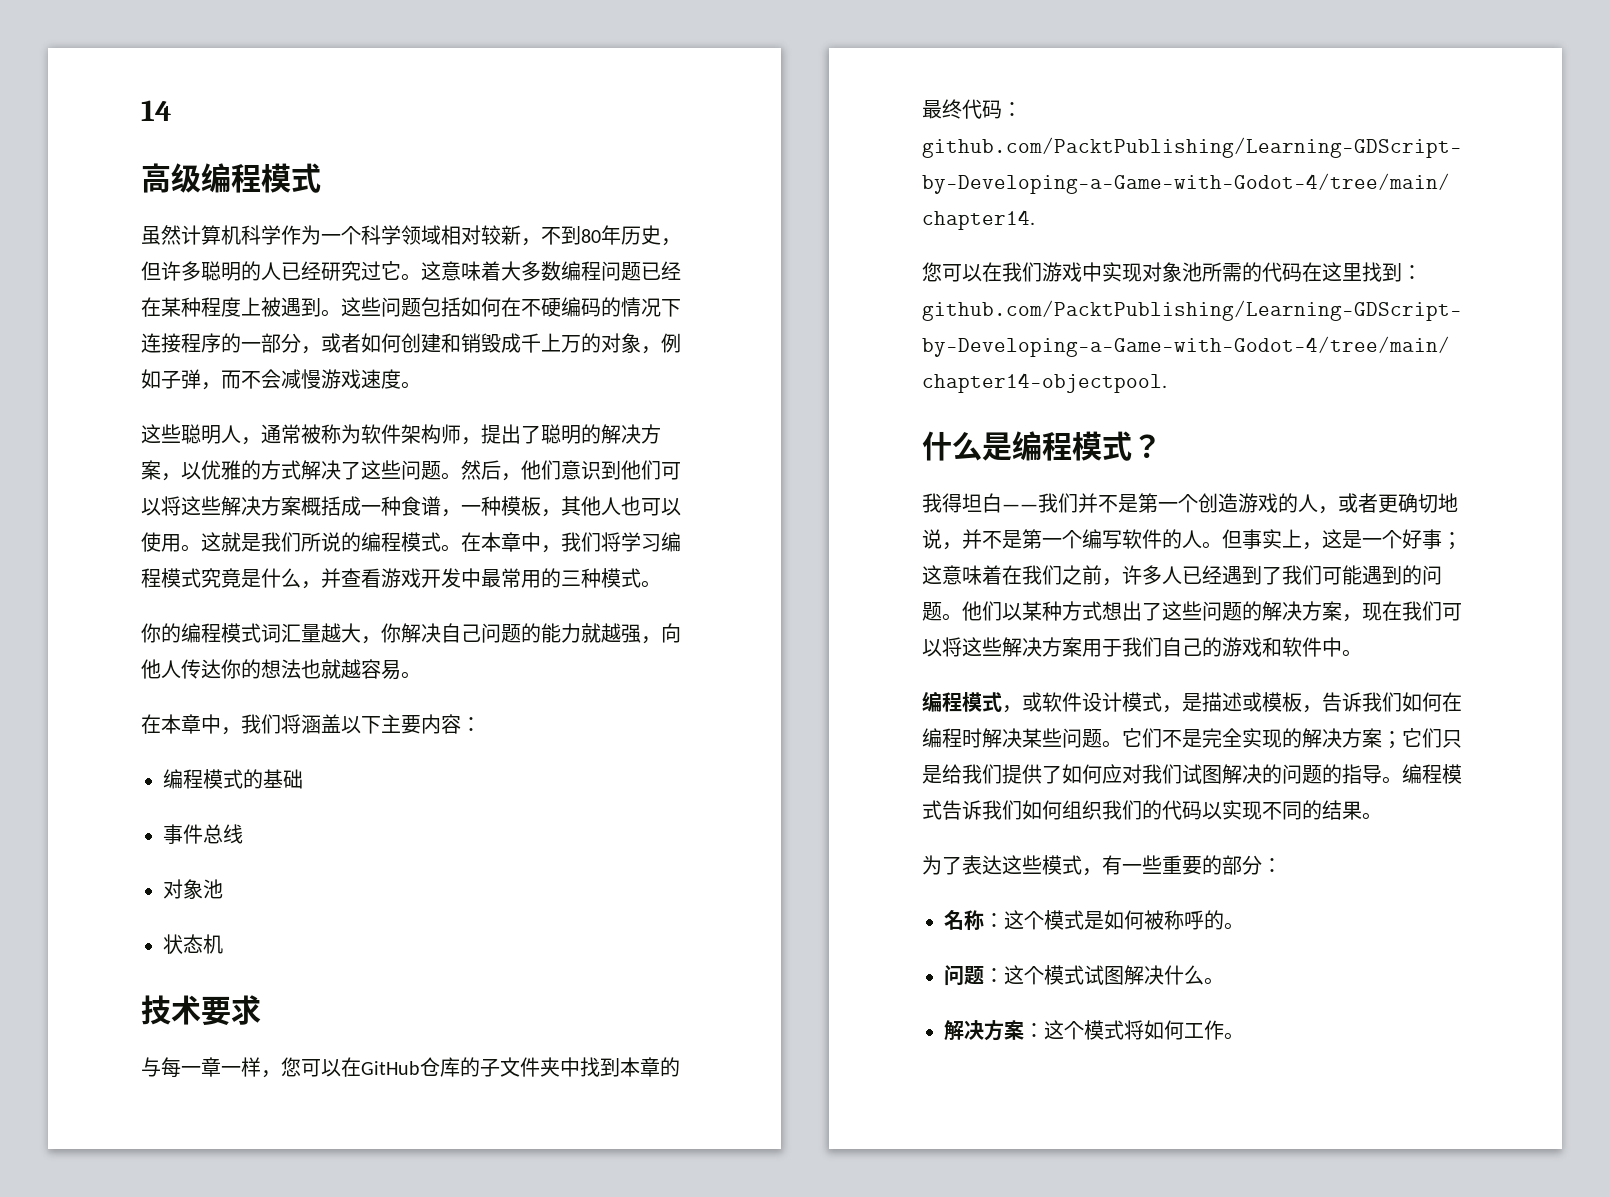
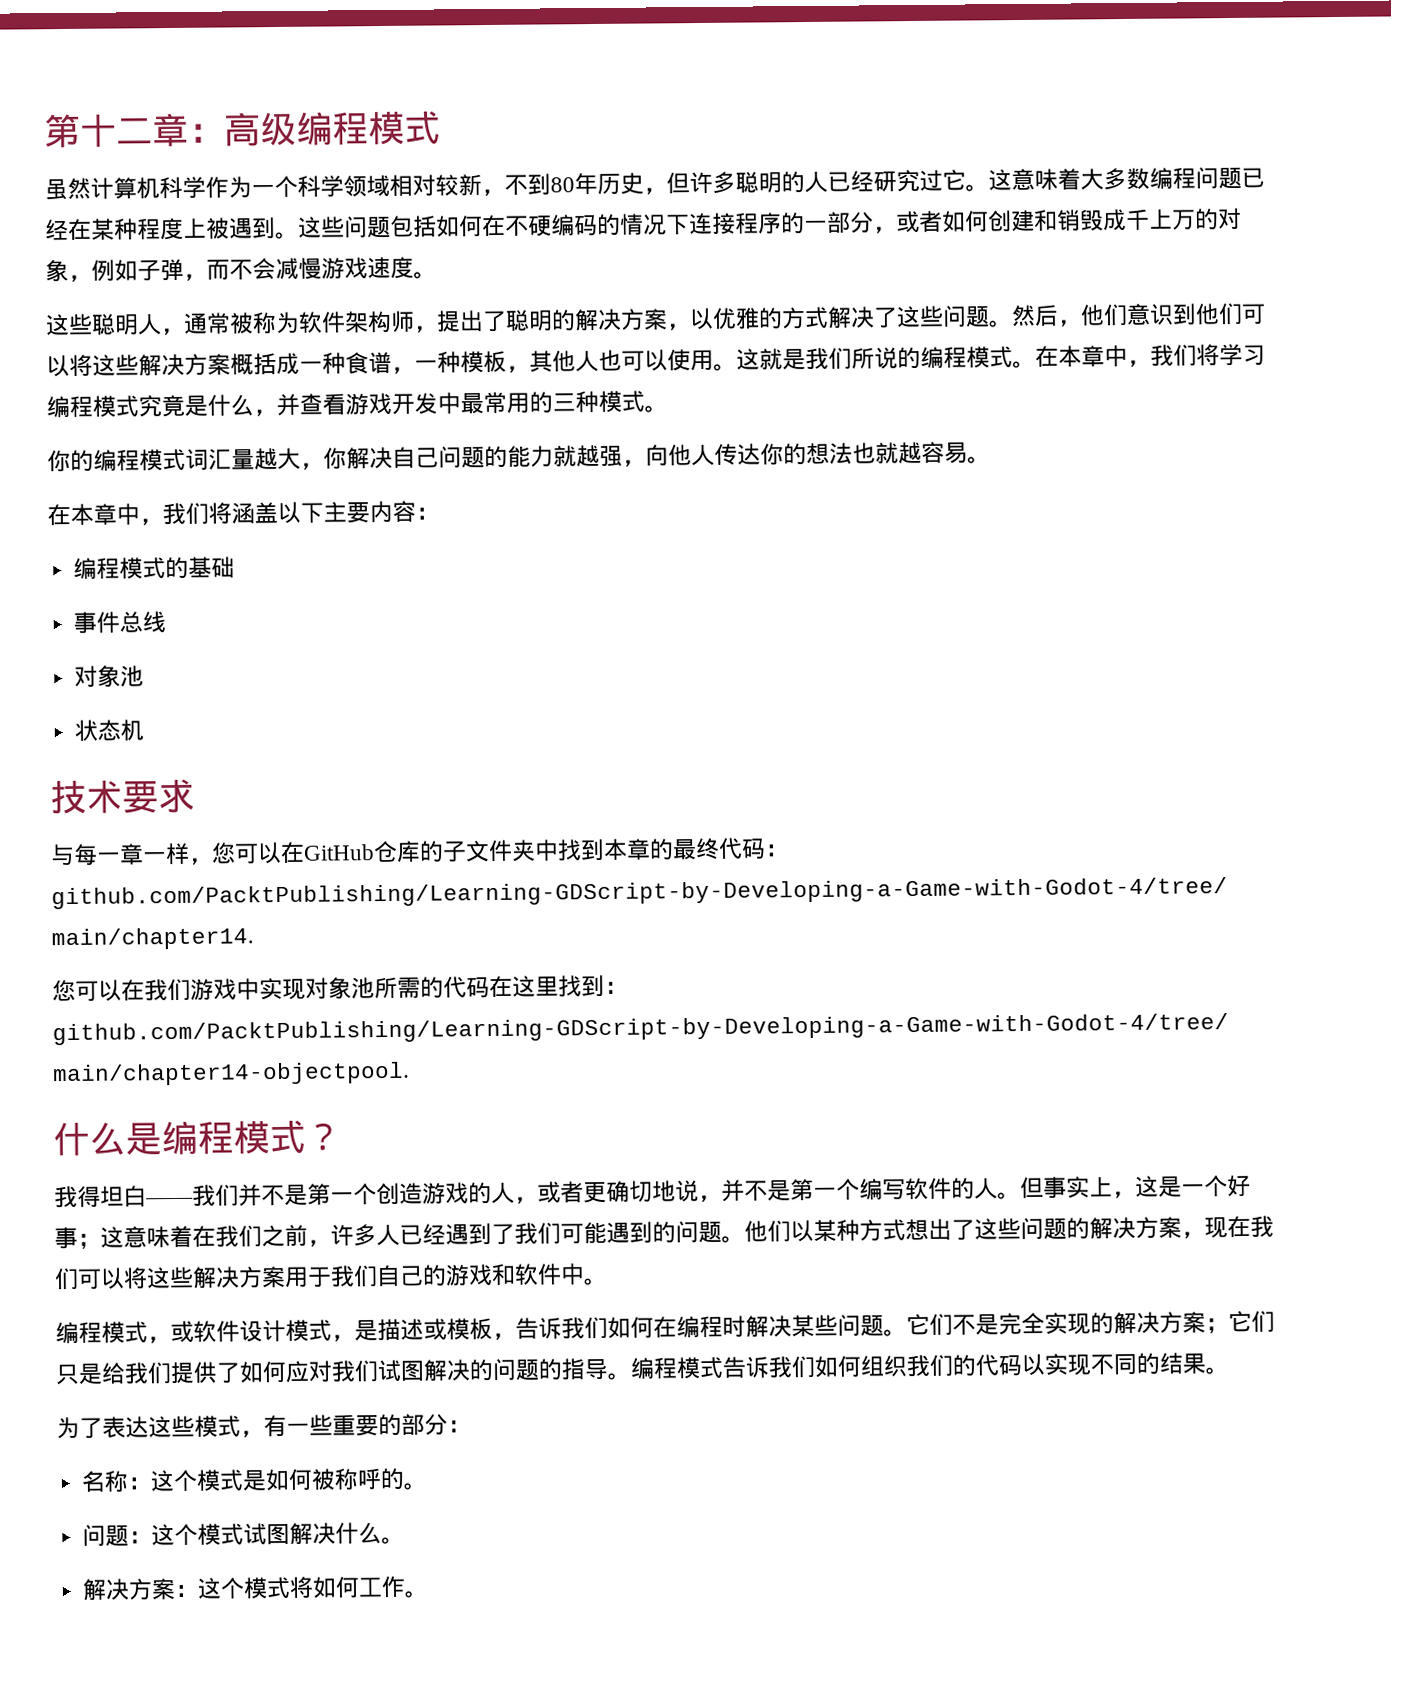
[141,100,172,121] 14 // -> [44,112,225,149] 第十二章：

